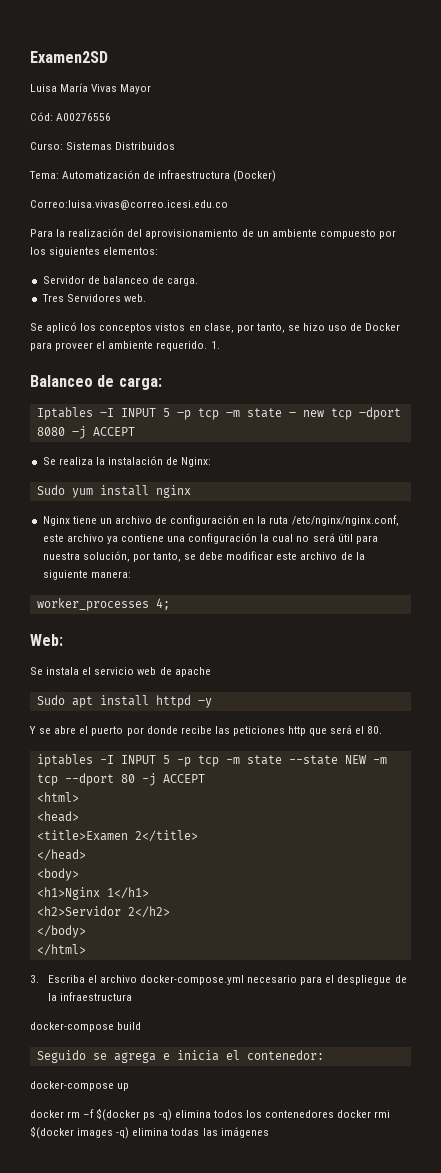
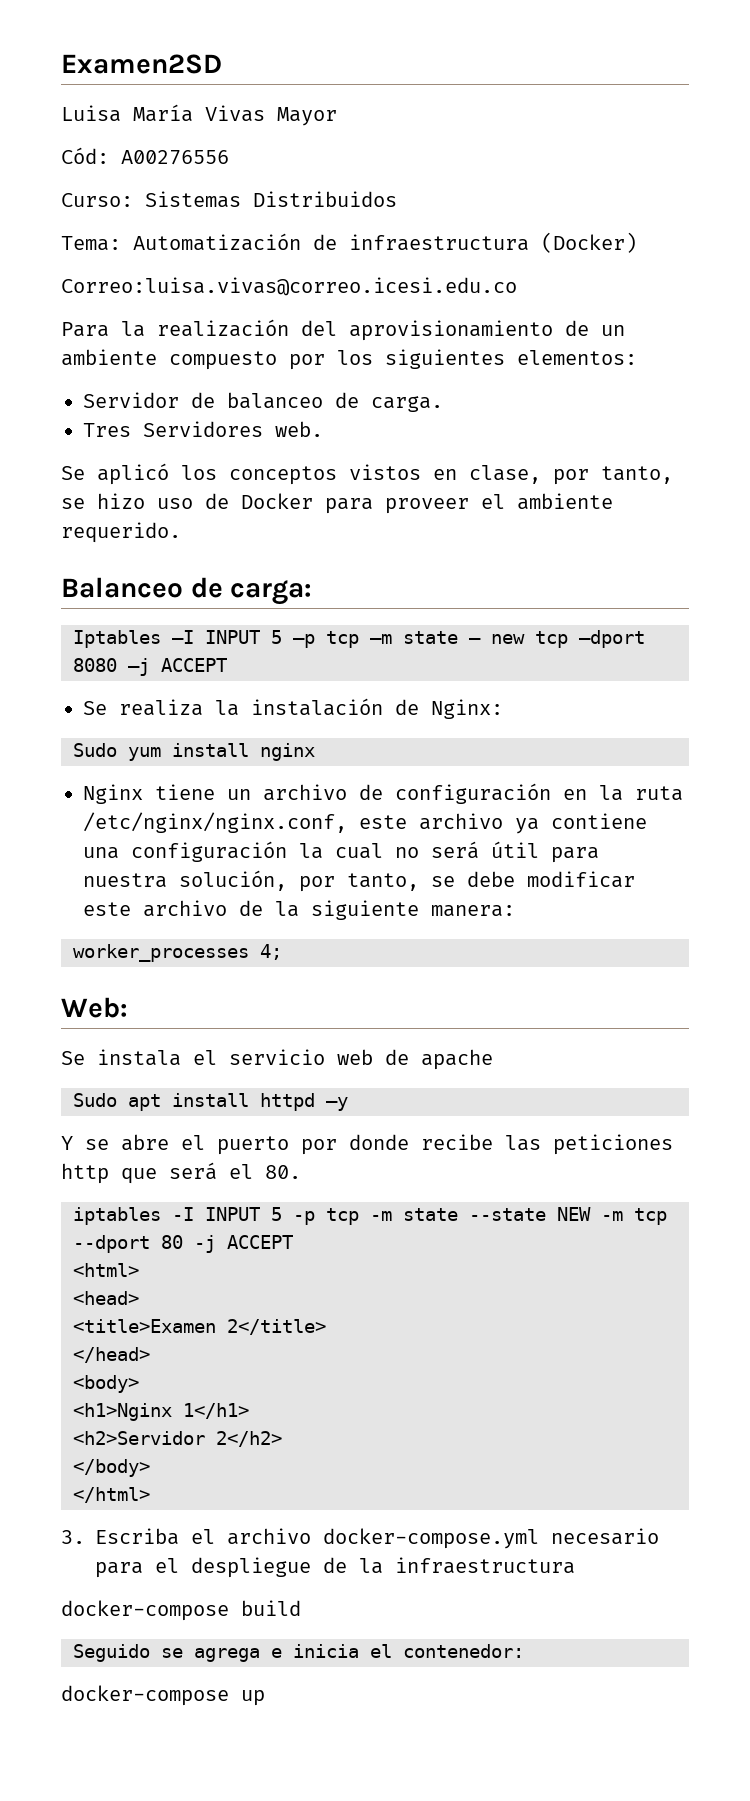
[210,341,220,349] 1. -> (181, 532) none
[30,1108,391,1121] [30,1126,269,1139] // docker rm –f $(docker ps -q) elimina todos los contenedores docker rmi $(docker images -q) elimina todas las imágenes -> (265, 1698) none

